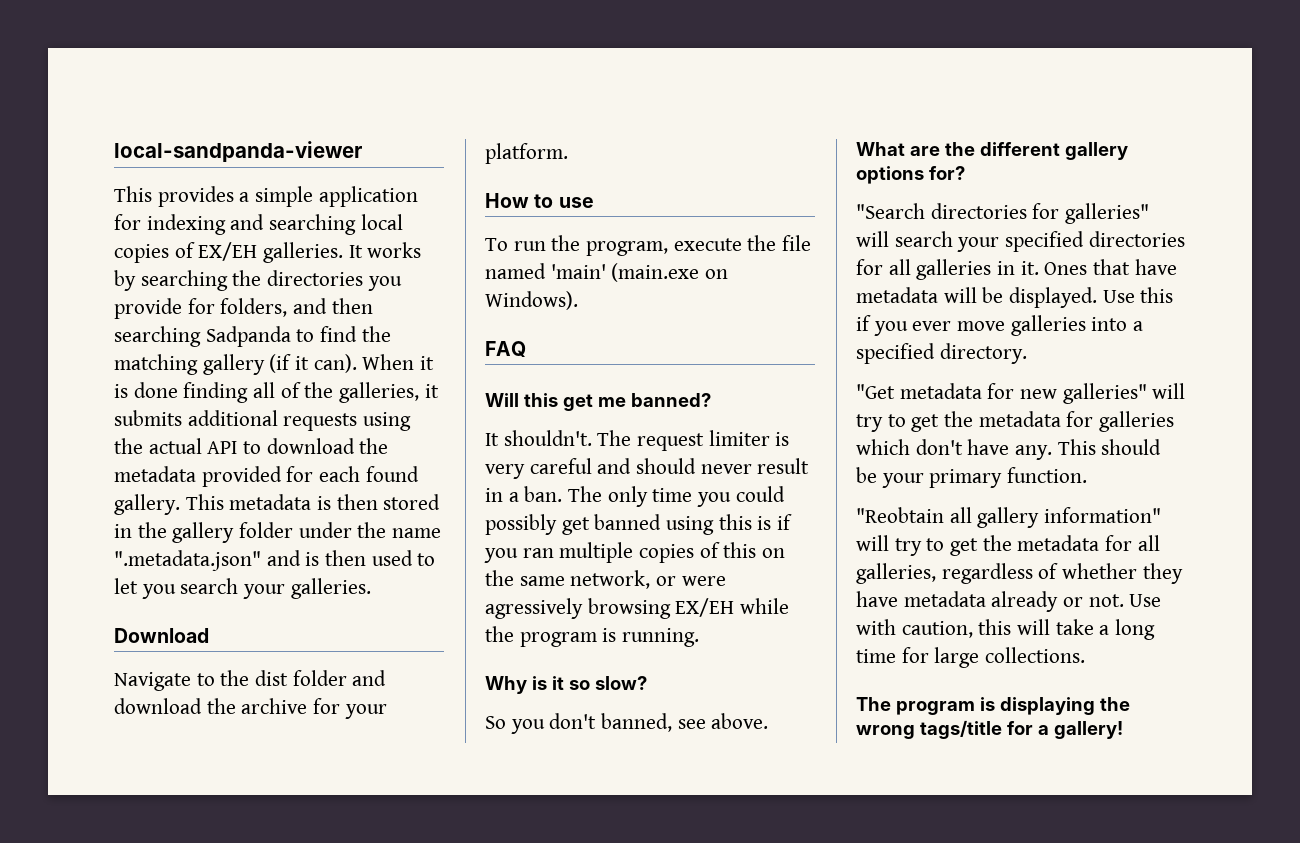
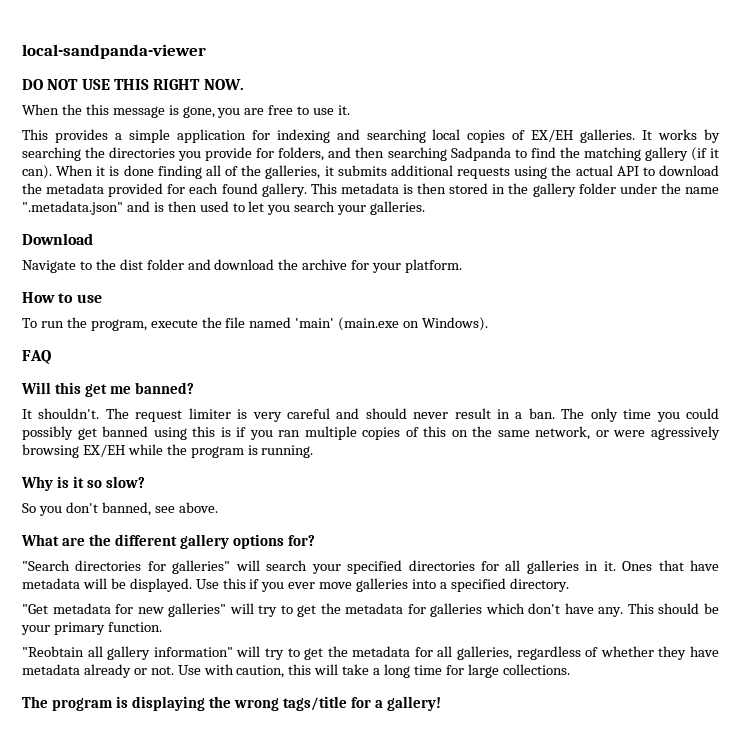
(362, 151) none -> [22,79,244,90] [22,104,351,118] // DO NOT USE THIS RIGHT NOW. // When the this message is gone, you are free to use it.

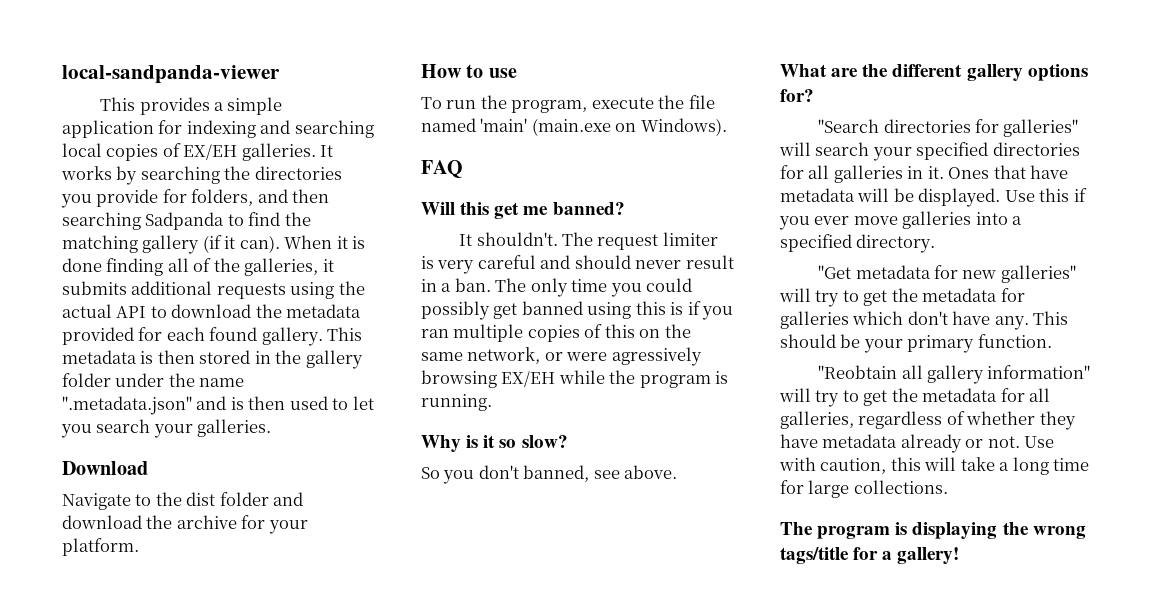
[22,79,244,90] [22,104,351,118] // DO NOT USE THIS RIGHT NOW. // When the this message is gone, you are free to use it. -> (280, 74) none

